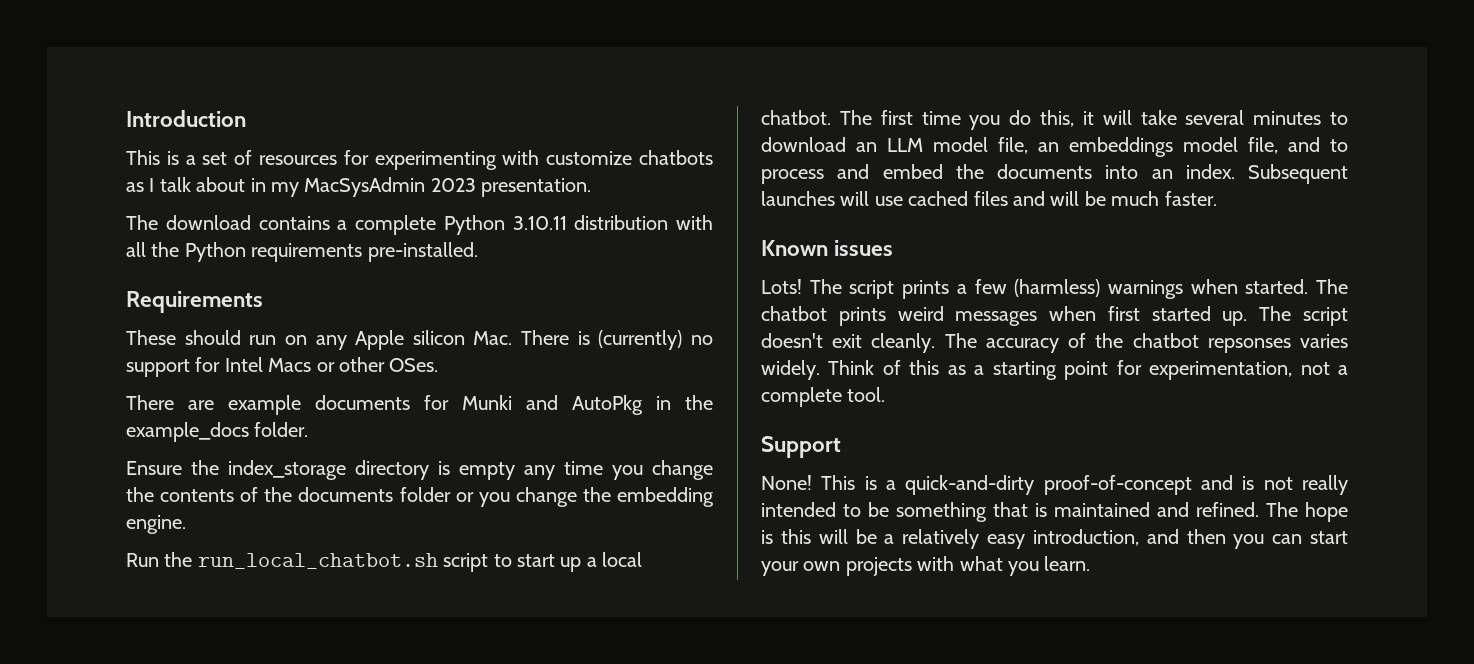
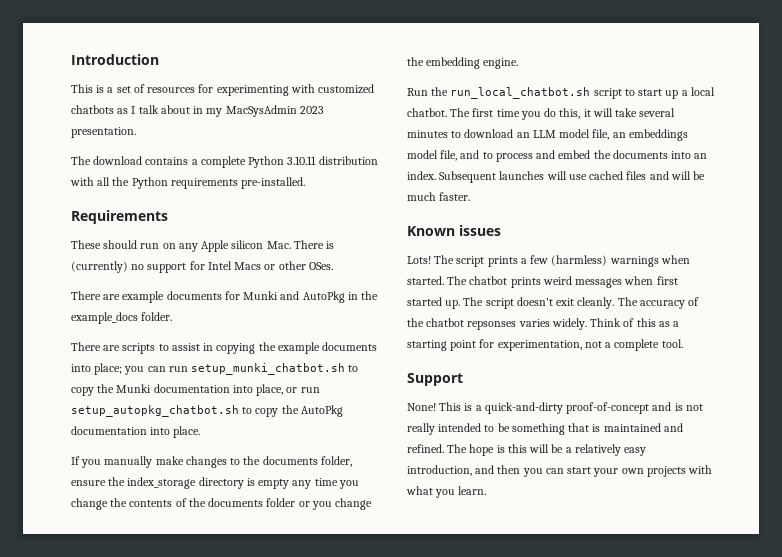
[546,151,633,165] customize -> [318,84,375,94] customized
[126,461,182,475] Ensure -> [71,342,378,354] [71,363,359,375] [71,384,320,396] [71,405,343,417] [71,426,201,438] [71,456,352,468] [71,480,106,486] There are scripts to assist in copying the example documents into place; you can run setup_munki_chatbot.sh to copy the Munki documentation into place, or run setup_autopkg_chatbot.sh to copy the AutoPkg documentation into place. // If you manually make changes to the documents folder, ensure

